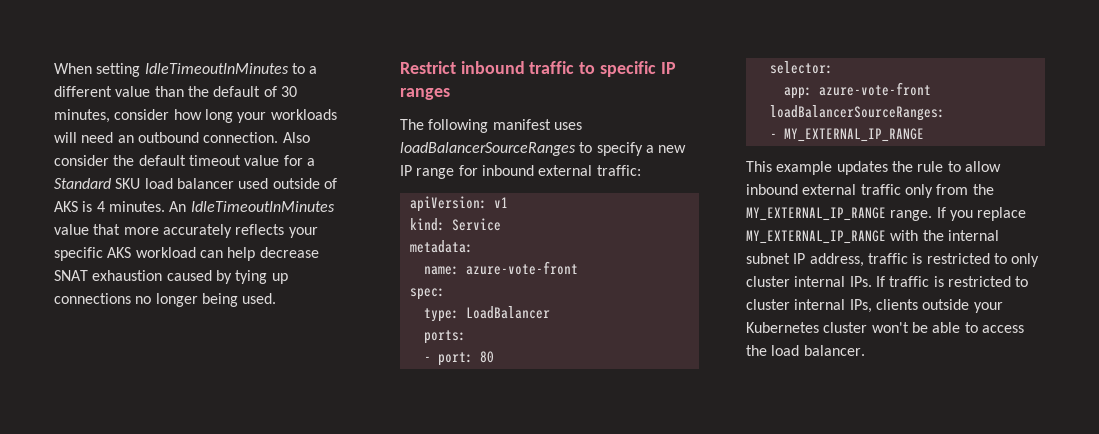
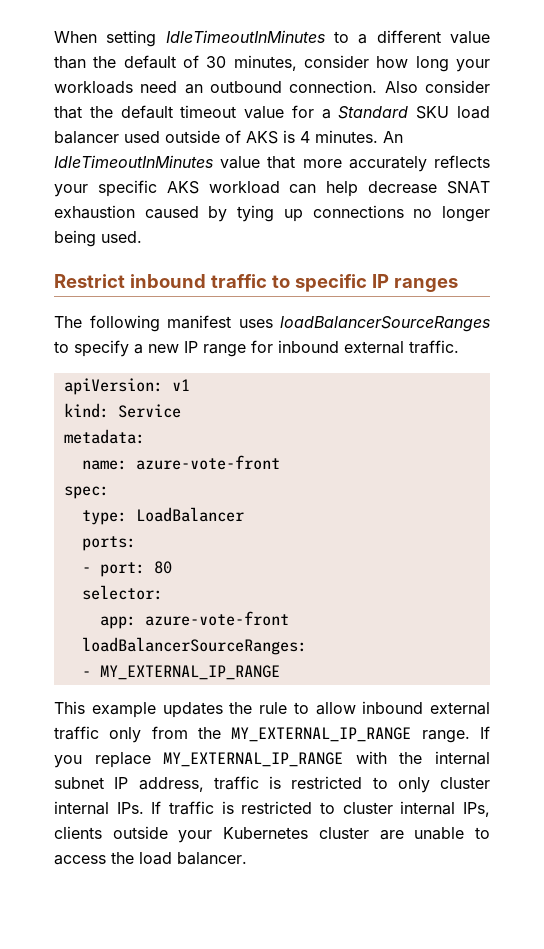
[54,132,77,143] will -> (133, 87) none
(109, 160) none -> [54,106,82,119] that
[596,165,641,176] traffic: -> [409,340,459,354] traffic.
[871,322,961,333] won't be able -> [379,827,465,840] are unable

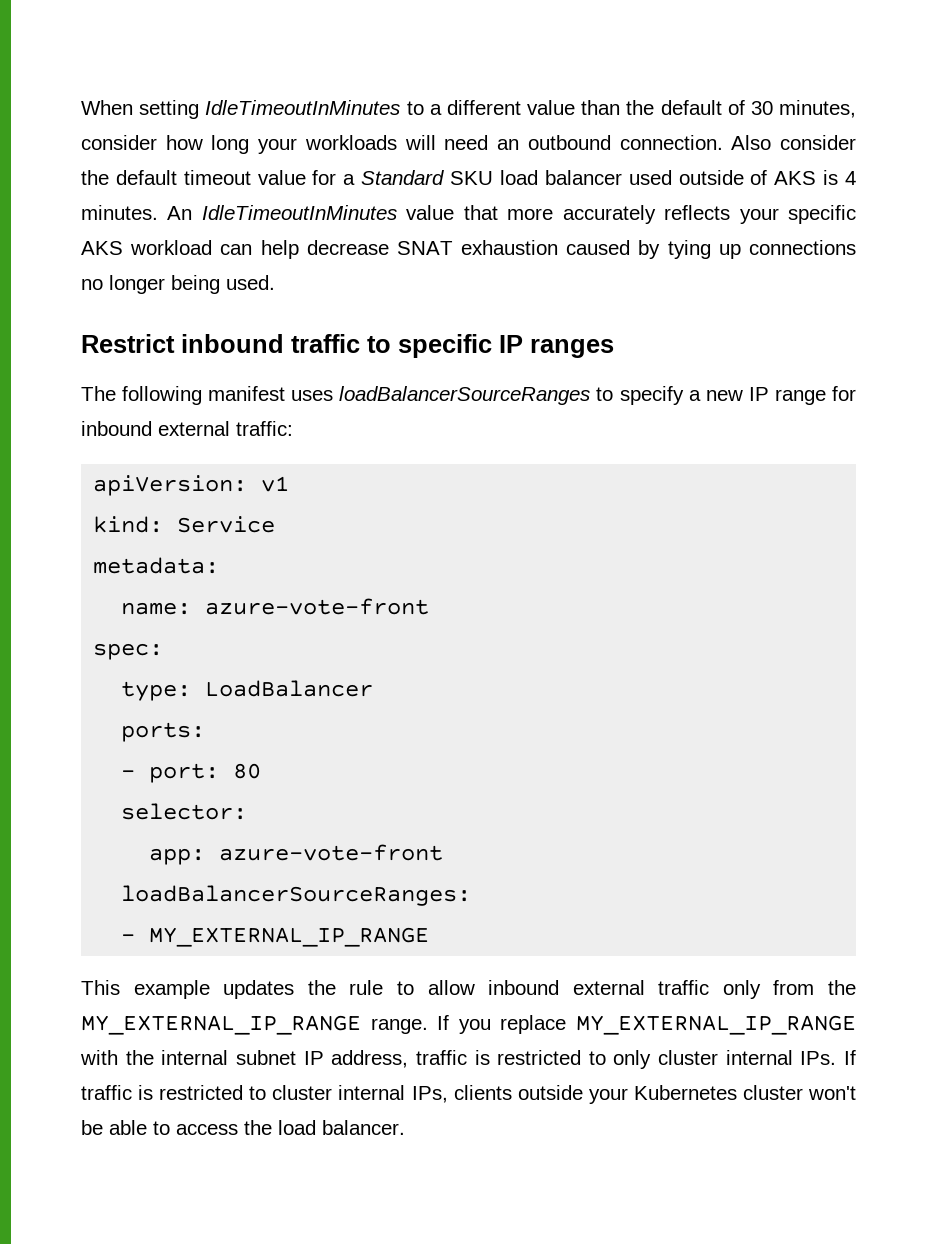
(133, 87) none -> [404,135,436,150] will
[54,106,82,119] that -> (857, 142) none
[409,340,459,354] traffic. -> [236,421,293,436] traffic:
[379,827,465,840] are unable -> [808,1086,857,1100] [81,1120,147,1135] won't be able

